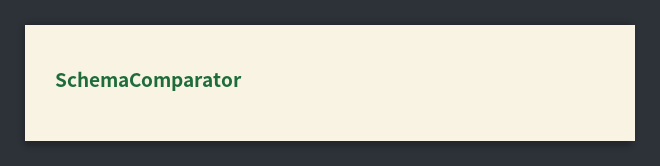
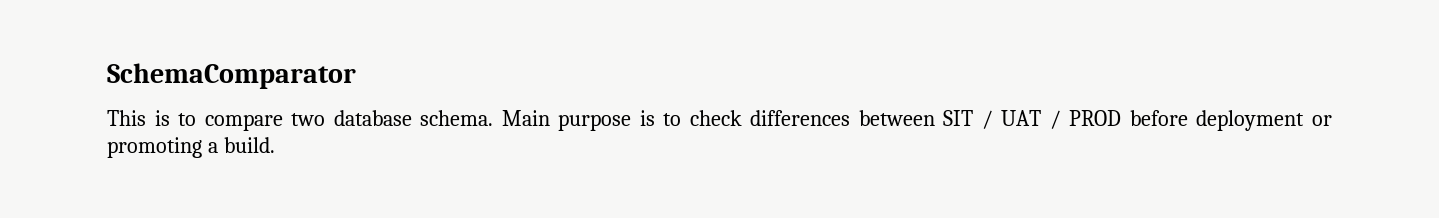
(242, 81) none -> [107,110,1332,131] [107,137,275,158] // This is to compare two database schema. Main purpose is to check differences between SIT / UAT / PROD before deployment or promoting a build.

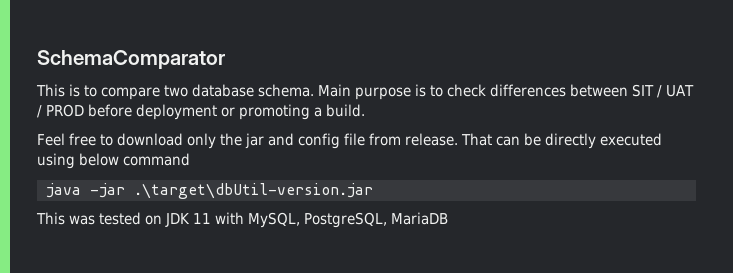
(275, 145) none -> [37,133,662,149] [37,153,190,169] [45,183,373,199] [36,212,448,228] // Feel free to download only the jar and config file from release. That can be directly executed using below command // java -jar .\target\dbUtil-version.jar // This was tested on JDK 11 with MySQL, PostgreSQL, MariaDB

